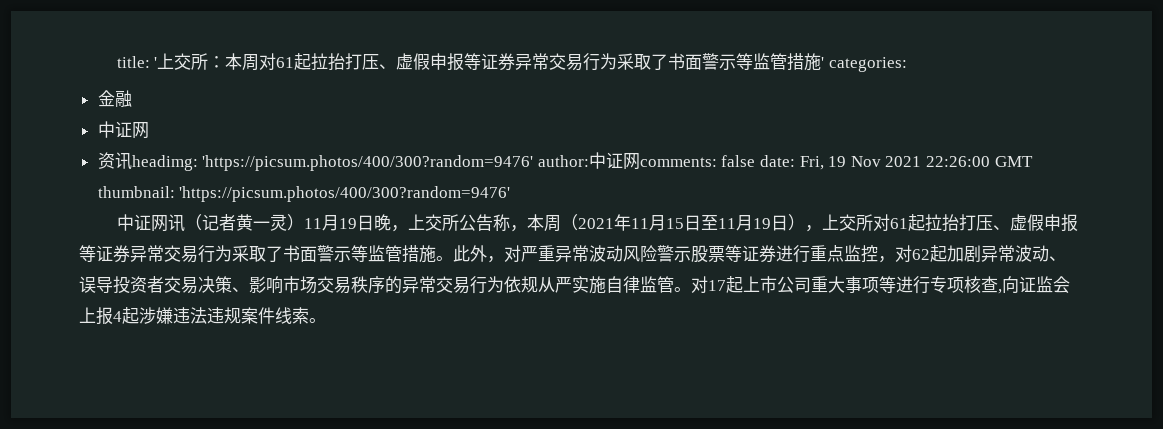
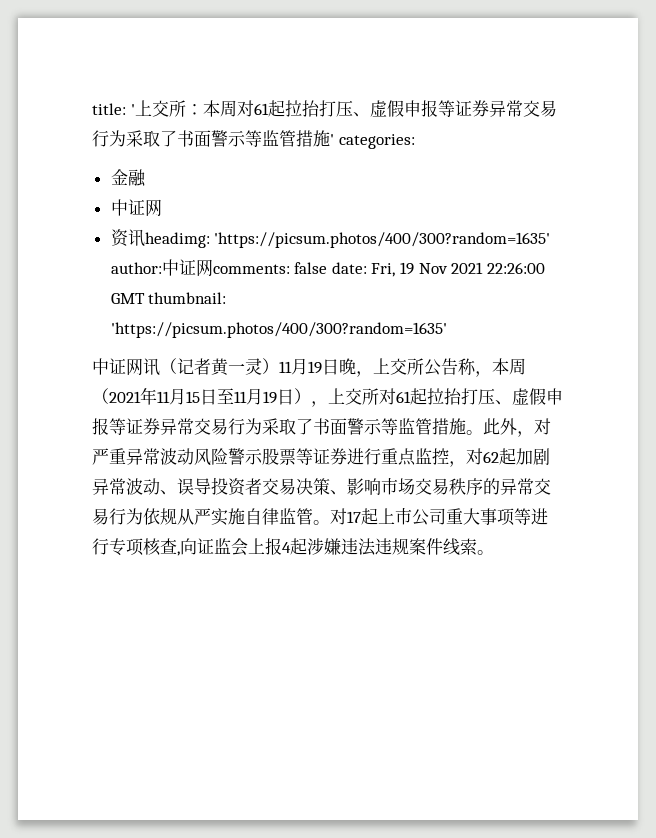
[202,155,534,171] 'https://picsum.photos/400/300?random=9476' -> [214,232,551,248] 'https://picsum.photos/400/300?random=1635'
[179,186,511,202] 'https://picsum.photos/400/300?random=9476' -> [110,322,447,338] 'https://picsum.photos/400/300?random=1635'

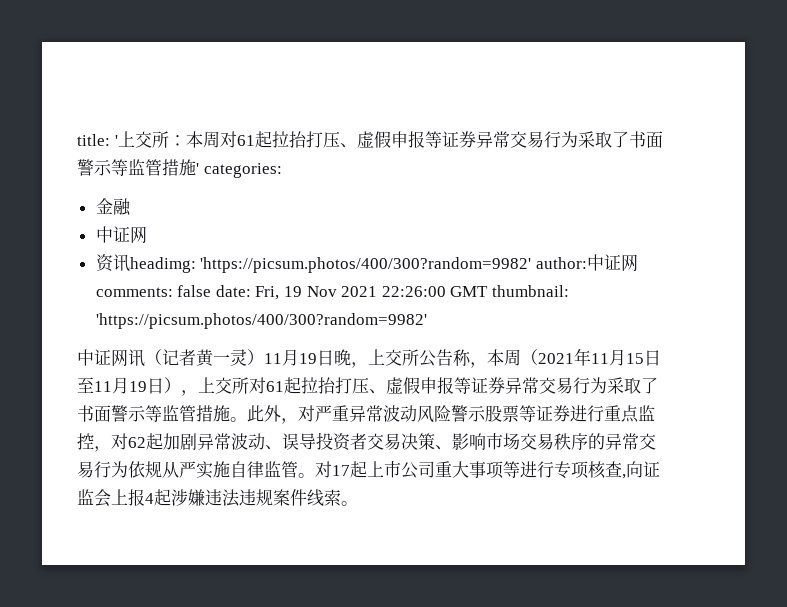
[214,232,551,248] 'https://picsum.photos/400/300?random=1635' -> [200,257,532,273] 'https://picsum.photos/400/300?random=9982'
[110,322,447,338] 'https://picsum.photos/400/300?random=1635' -> [95,313,427,329] 'https://picsum.photos/400/300?random=9982'

